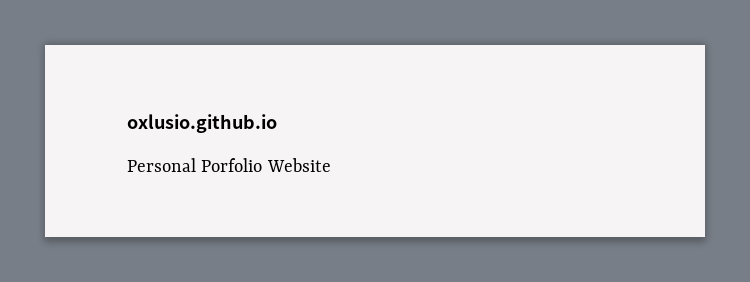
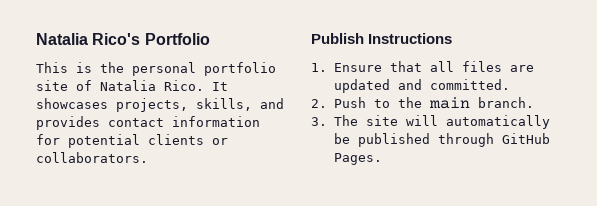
[127,114,277,133] [127,158,331,172] oxlusio.github.io // Personal Porfolio Website -> [36,33,210,45] [36,62,276,76] [36,80,228,91] [36,98,284,112] [36,116,260,130] [36,134,228,148] [36,152,148,163] [311,33,453,44] [311,61,534,72] [333,79,510,93] [311,97,534,109] [311,115,550,129] [333,133,550,147] [333,153,382,165] Natalia Rico's Portfolio // This is the personal portfolio site of Natalia Rico. It showcases projects, skills, and provides contact information for potential clients or collaborators. // Publish Instructions // 1. Ensure that all files are updated and committed. // 2. Push to the main branch. // 3. The site will automatically be published through GitHub Pages.

